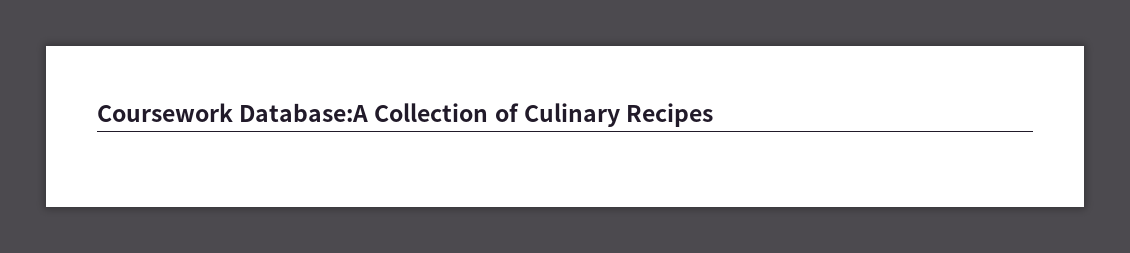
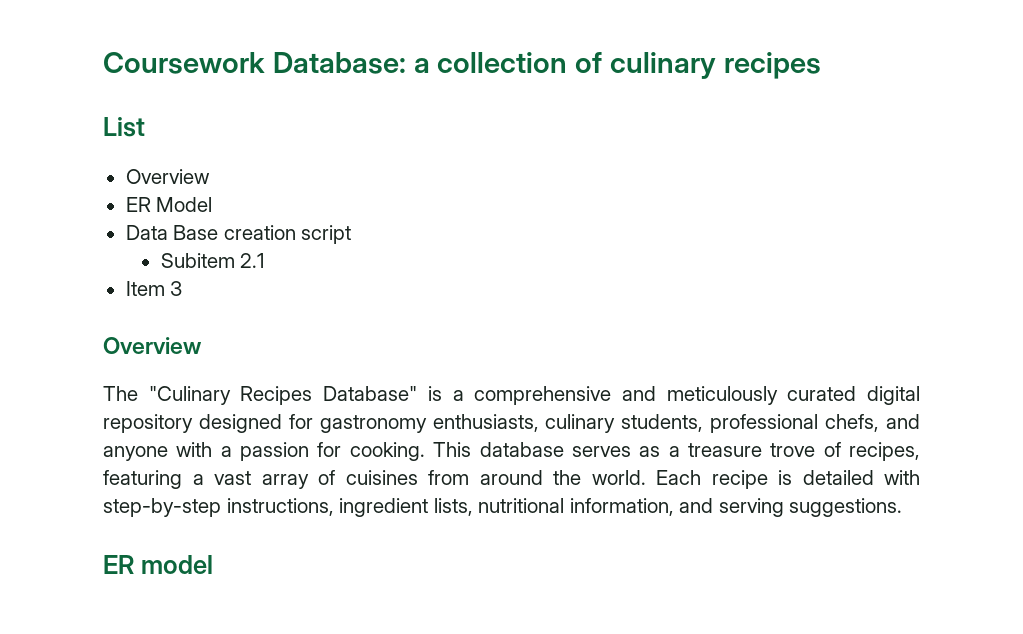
[239,103,714,127] Database:A Collection of Culinary Recipes -> [272,52,821,79] [103,117,145,137] [125,169,210,184] [125,197,213,212] [125,225,352,244] [160,253,265,268] [125,281,183,296] [103,337,202,354] [103,386,921,405] [103,414,921,433] [103,442,921,461] [103,470,920,489] [103,498,903,517] [103,555,213,574] Database: a collection of culinary recipes // List // Overview // ER Model // Data Base creation script // Subitem 2.1 // Item 3 // Overview // The "Culinary Recipes Database" is a comprehensive and meticulously curated digital repository designed for gastronomy enthusiasts, culinary students, professional chefs, and anyone with a passion for cooking. This database serves as a treasure trove of recipes, featuring a vast array of cuisines from around the world. Each recipe is detailed with step-by-step instructions, ingredient lists, nutritional information, and serving suggestions. // ER model

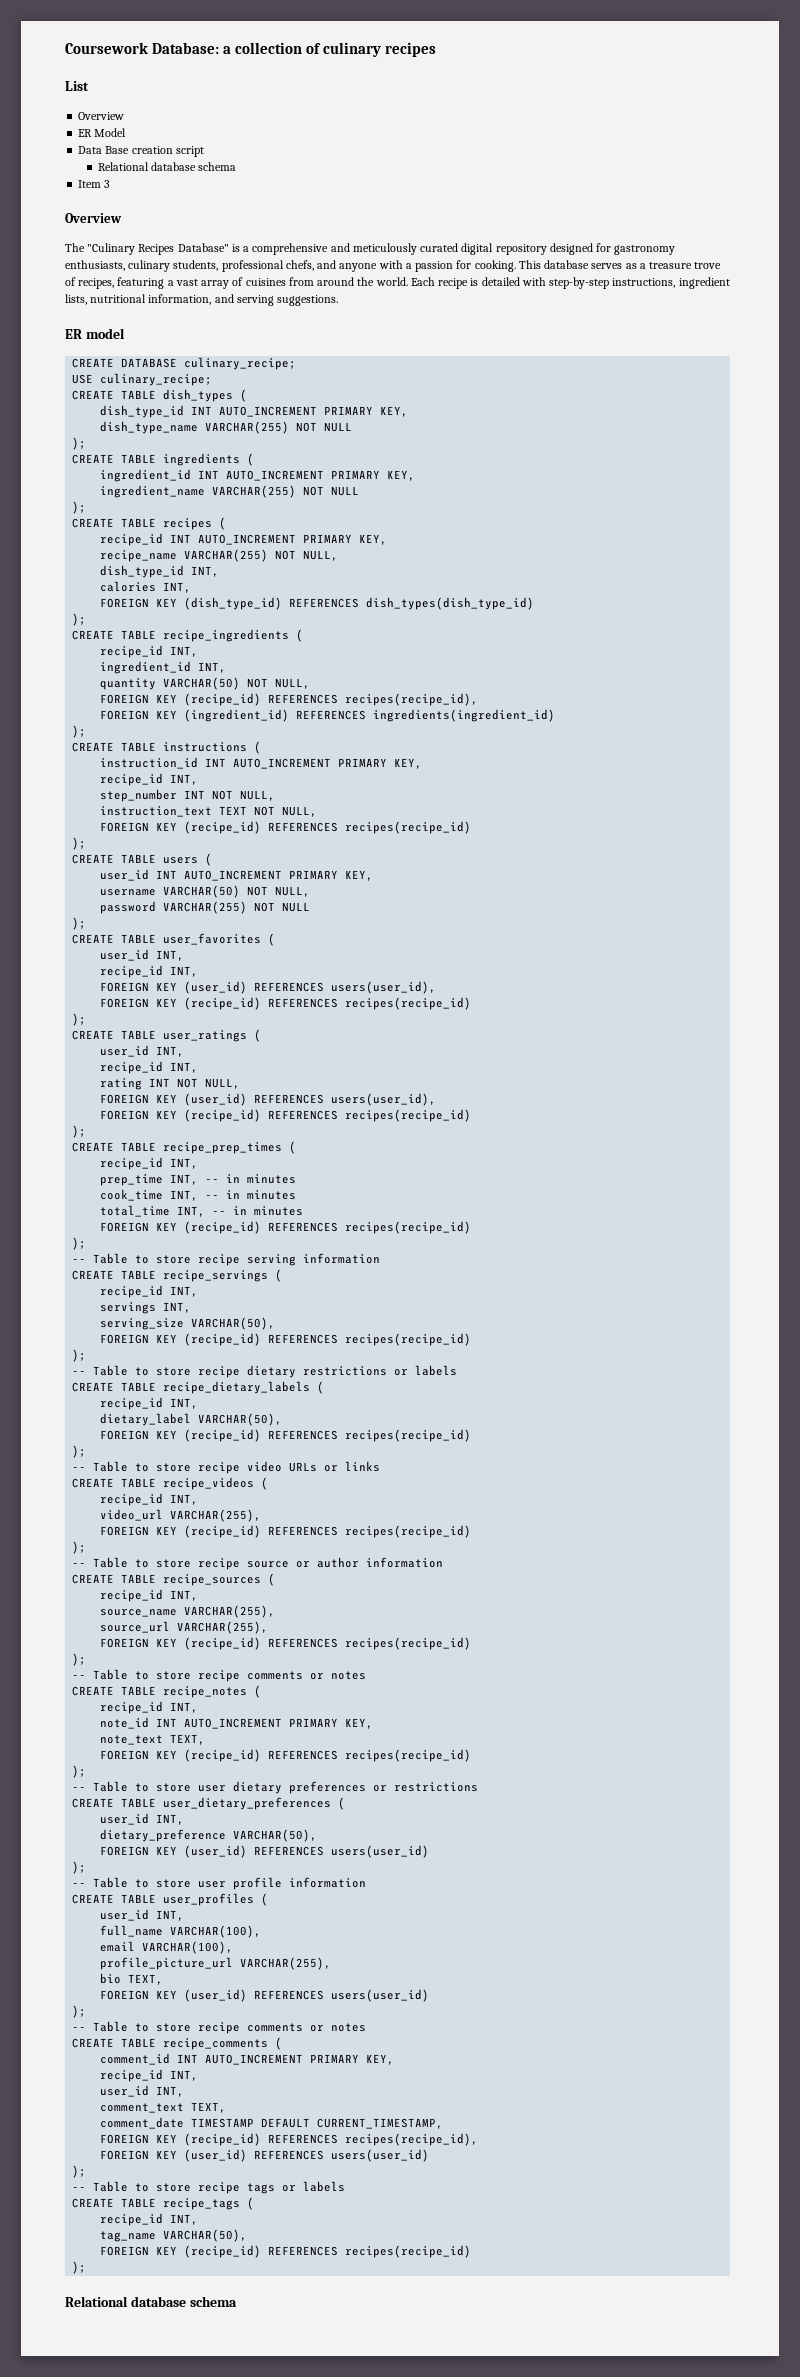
[160,253,265,268] Subitem 2.1 -> [97,162,237,171] Relational database schema
(213, 564) none -> [72,357,297,370] [72,373,213,386] [72,389,248,402] [100,405,409,418] [100,421,353,434] [72,437,87,450] [72,453,255,466] [100,469,416,482] [100,485,360,498] [72,501,87,514] [72,517,227,530] [100,533,388,546] [100,549,339,562] [100,565,220,578] [100,581,192,593] [100,597,535,610] [72,613,87,626] [72,629,304,642] [100,645,199,658] [100,661,227,674] [100,677,311,690] [100,693,479,706] [100,709,556,722] [72,725,87,738] [72,741,262,754] [100,757,423,769] [100,773,199,786] [100,789,276,802] [100,806,318,817] [100,821,472,834] [72,837,87,850] [72,853,213,866] [100,869,374,881] [100,885,311,898] [100,901,311,914] [72,917,87,930] [72,933,276,946] [100,949,185,961] [100,965,199,978] [100,981,437,994] [100,997,472,1010] [72,1013,87,1026] [72,1029,262,1042] [100,1045,185,1057] [100,1061,199,1074] [100,1078,241,1090] [100,1093,437,1106] [100,1109,472,1122] [72,1125,87,1138] [72,1141,297,1154] [100,1157,199,1170] [100,1174,297,1186] [100,1189,297,1201] [100,1205,304,1217] [100,1221,472,1234] [72,1237,87,1250] [72,1253,381,1266] [72,1269,283,1282] [100,1285,199,1298] [100,1302,192,1314] [100,1317,276,1330] [100,1333,472,1346] [72,1349,87,1362] [72,1365,458,1378] [72,1381,325,1394] [100,1397,199,1410] [100,1413,283,1426] [100,1429,472,1442] [72,1445,87,1458] [72,1461,381,1474] [72,1477,269,1490] [100,1493,199,1506] [100,1509,262,1522] [100,1525,472,1538] [72,1541,87,1554] [72,1557,444,1570] [72,1573,276,1586] [100,1589,199,1602] [100,1605,276,1618] [100,1621,269,1634] [100,1637,472,1650] [72,1653,87,1666] [72,1669,367,1682] [72,1685,262,1698] [100,1701,199,1714] [100,1717,374,1729] [100,1734,206,1745] [100,1749,472,1762] [72,1765,87,1778] [72,1781,479,1794] [72,1797,346,1810] [100,1813,185,1825] [100,1829,318,1842] [100,1845,430,1858] [72,1861,87,1874] [72,1877,367,1890] [72,1893,269,1906] [100,1909,185,1921] [100,1925,262,1938] [100,1941,234,1954] [100,1957,332,1970] [100,1973,164,1985] [100,1989,430,2002] [72,2005,87,2018] [72,2021,367,2034] [72,2037,283,2050] [100,2053,395,2065] [100,2069,199,2082] [100,2085,185,2097] [100,2102,227,2113] [100,2117,444,2129] [100,2133,479,2146] [100,2149,430,2162] [72,2165,87,2178] [72,2181,346,2194] [72,2197,255,2210] [100,2213,199,2226] [100,2229,248,2242] [100,2245,472,2258] [72,2261,87,2274] [65,2296,237,2307] // CREATE DATABASE culinary_recipe; // USE culinary_recipe; // CREATE TABLE dish_types ( // dish_type_id INT AUTO_INCREMENT PRIMARY KEY, // dish_type_name VARCHAR(255) NOT NULL // ); // CREATE TABLE ingredients ( // ingredient_id INT AUTO_INCREMENT PRIMARY KEY, // ingredient_name VARCHAR(255) NOT NULL // ); // CREATE TABLE recipes ( // recipe_id INT AUTO_INCREMENT PRIMARY KEY, // recipe_name VARCHAR(255) NOT NULL, // dish_type_id INT, // calories INT, // FOREIGN KEY (dish_type_id) REFERENCES dish_types(dish_type_id) // ); // CREATE TABLE recipe_ingredients ( // recipe_id INT, // ingredient_id INT, // quantity VARCHAR(50) NOT NULL, // FOREIGN KEY (recipe_id) REFERENCES recipes(recipe_id), // FOREIGN KEY (ingredient_id) REFERENCES ingredients(ingredient_id) // ); // CREATE TABLE instructions ( // instruction_id INT AUTO_INCREMENT PRIMARY KEY, // recipe_id INT, // step_number INT NOT NULL, // instruction_text TEXT NOT NULL, // FOREIGN KEY (recipe_id) REFERENCES recipes(recipe_id) // ); // CREATE TABLE users ( // user_id INT AUTO_INCREMENT PRIMARY KEY, // username VARCHAR(50) NOT NULL, // password VARCHAR(255) NOT NULL // ); // CREATE TABLE user_favorites ( // user_id INT, // recipe_id INT, // FOREIGN KEY (user_id) REFERENCES users(user_id), // FOREIGN KEY (recipe_id) REFERENCES recipes(recipe_id) // ); // CREATE TABLE user_ratings ( // user_id INT, // recipe_id INT, // rating INT NOT NULL, // FOREIGN KEY (user_id) REFERENCES users(user_id), // FOREIGN KEY (recipe_id) REFERENCES recipes(recipe_id) // ); // CREATE TABLE recipe_prep_times ( // recipe_id INT, // prep_time INT, -- in minutes // cook_time INT, -- in minutes // total_time INT, -- in minutes // FOREIGN KEY (recipe_id) REFERENCES recipes(recipe_id) // ); // -- Table to store recipe serving information // CREATE TABLE recipe_servings ( // recipe_id INT, // servings INT, // serving_size VARCHAR(50), // FOREIGN KEY (recipe_id) REFERENCES recipes(recipe_id) // ); // -- Table to store recipe dietary restrictions or labels // CREATE TABLE recipe_dietary_labels ( // recipe_id INT, // dietary_label VARCHAR(50), // FOREIGN KEY (recipe_id) REFERENCES recipes(recipe_id) // ); // -- Table to store recipe video URLs or links // CREATE TABLE recipe_videos ( // recipe_id INT, // video_url VARCHAR(255), // FOREIGN KEY (recipe_id) REFERENCES recipes(recipe_id) // ); // -- Table to store recipe source or author information // CREATE TABLE recipe_sources ( // recipe_id INT, // source_name VARCHAR(255), // source_url VARCHAR(255), // FOREIGN KEY (recipe_id) REFERENCES recipes(recipe_id) // ); // -- Table to store recipe comments or notes // CREATE TABLE recipe_notes ( // recipe_id INT, // note_id INT AUTO_INCREMENT PRIMARY KEY, // note_text TEXT, // FOREIGN KEY (recipe_id) REFERENCES recipes(recipe_id) // ); // -- Table to store user dietary preferences or restrictions // CREATE TABLE user_dietary_preferences ( // user_id INT, // dietary_preference VARCHAR(50), // FOREIGN KEY (user_id) REFERENCES users(user_id) // ); // -- Table to store user profile information // CREATE TABLE user_profiles ( // user_id INT, // full_name VARCHAR(100), // email VARCHAR(100), // profile_picture_url VARCHAR(255), // bio TEXT, // FOREIGN KEY (user_id) REFERENCES users(user_id) // ); // -- Table to store recipe comments or notes // CREATE TABLE recipe_comments ( // comment_id INT AUTO_INCREMENT PRIMARY KEY, // recipe_id INT, // user_id INT, // comment_text TEXT, // comment_date TIMESTAMP DEFAULT CURRENT_TIMESTAMP, // FOREIGN KEY (recipe_id) REFERENCES recipes(recipe_id), // FOREIGN KEY (user_id) REFERENCES users(user_id) // ); // -- Table to store recipe tags or labels // CREATE TABLE recipe_tags ( // recipe_id INT, // tag_name VARCHAR(50), // FOREIGN KEY (recipe_id) REFERENCES recipes(recipe_id) // ); // Relational database schema

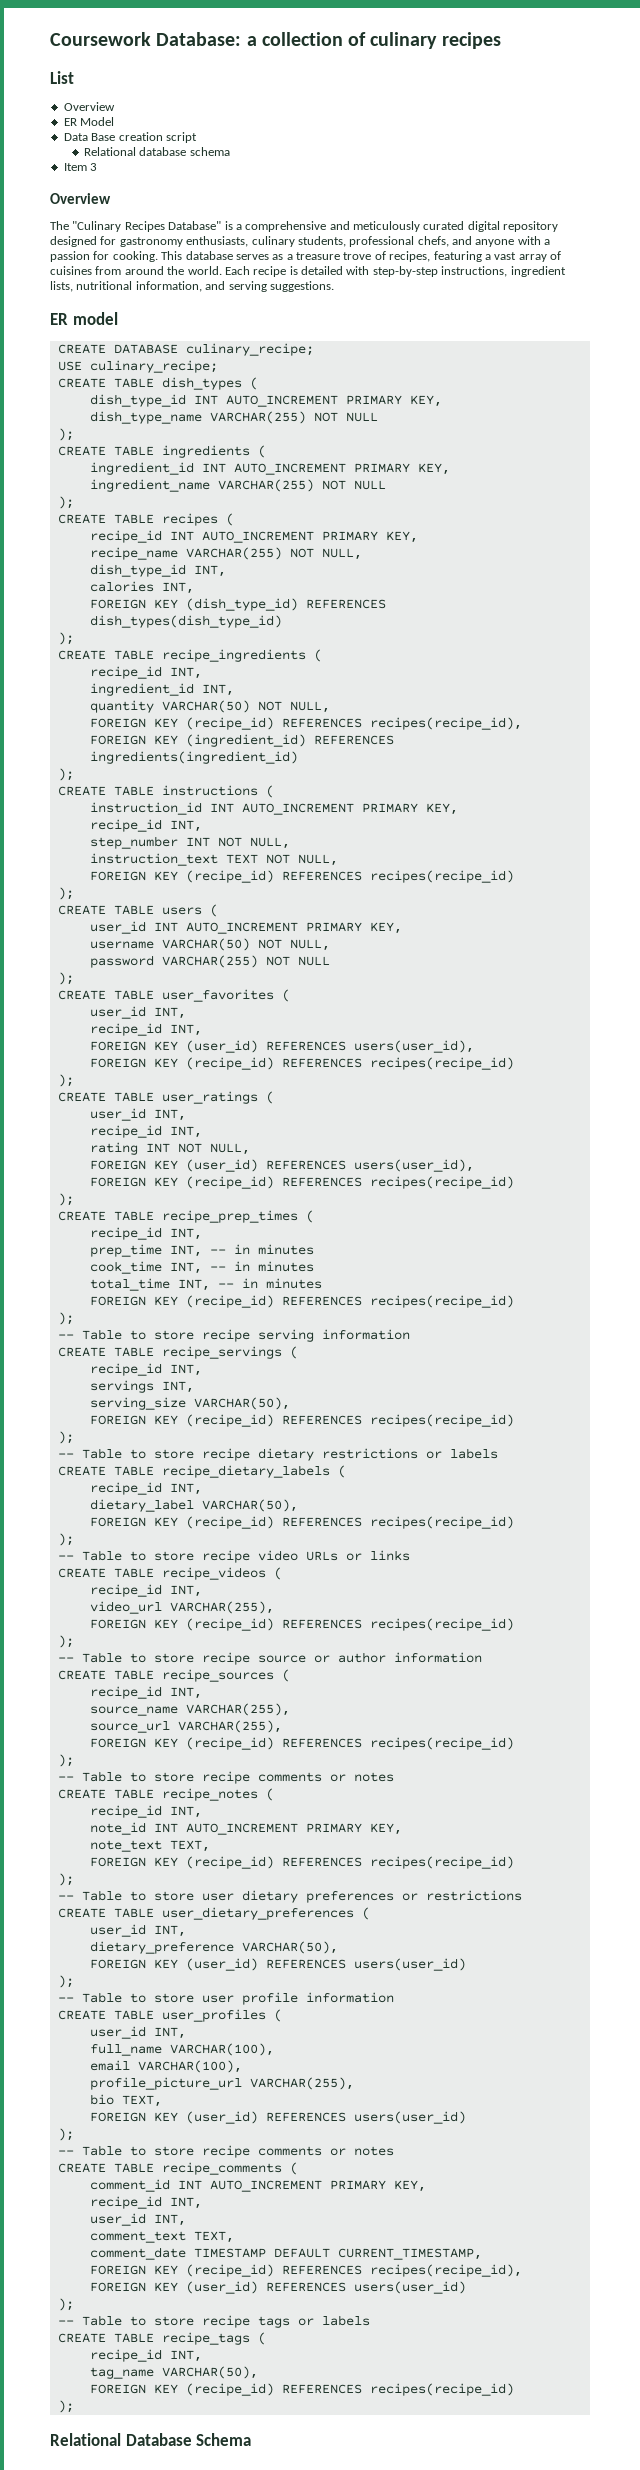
[130,2296,237,2307] database schema -> [125,2433,252,2446] Database Schema

